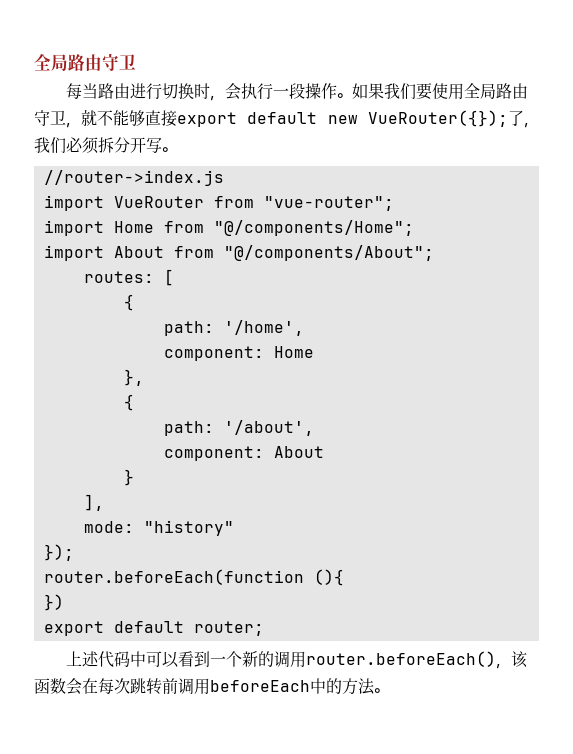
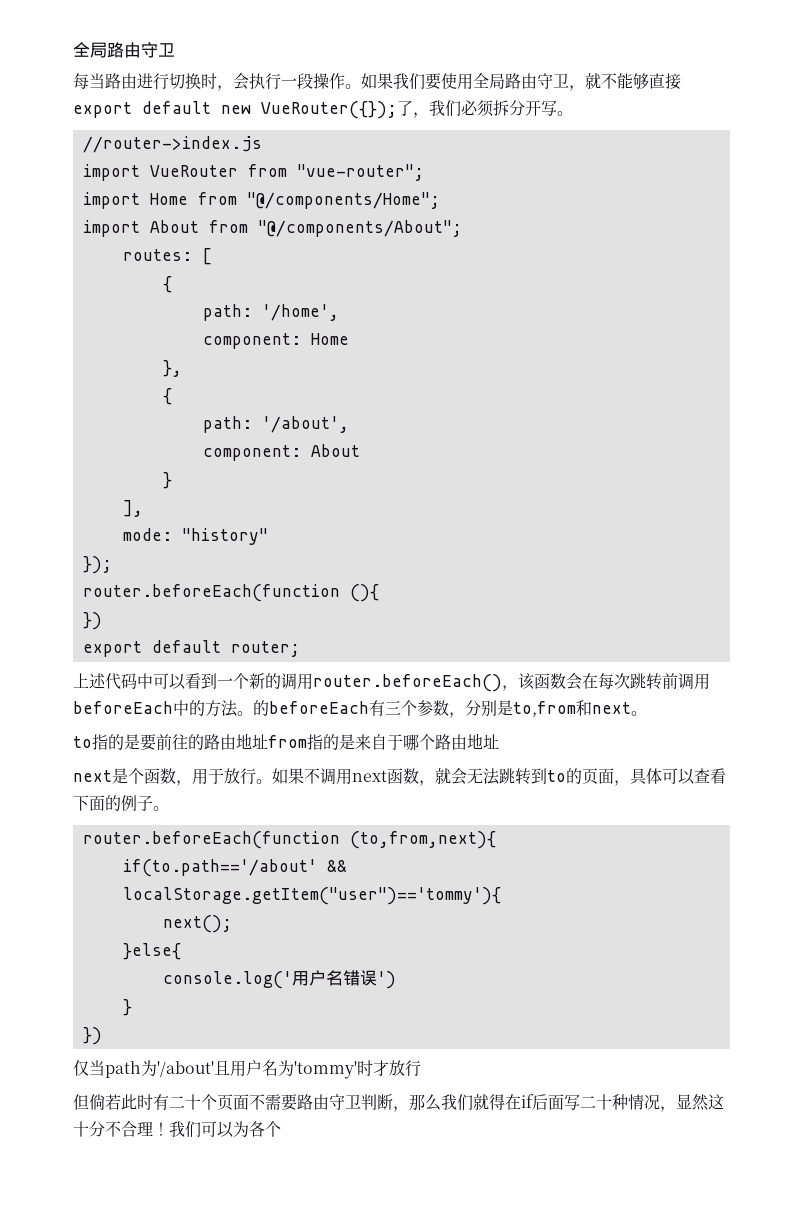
(389, 690) none -> [253,700,647,718] [73,733,499,751] [73,768,726,786] [73,795,169,811] [82,831,496,849] [122,859,347,877] [122,887,501,905] [162,915,232,933] [122,943,181,960] [162,970,396,989] [122,999,132,1016] [82,1027,102,1045] [73,1060,421,1079] [73,1094,724,1112] [73,1121,281,1138] 的beforeEach有三个参数，分别是to,from和next。 // to指的是要前往的路由地址from指的是来自于哪个路由地址 // next是个函数，用于放行。如果不调用next函数，就会无法跳转到to的页面，具体可以查看下面的例子。 // router.beforeEach(function (to,from,next){ // if(to.path=='/about' && localStorage.getItem("user")=='tommy'){ // next(); // }else{ // console.log('用户名错误') // } // }) // 仅当path为'/about'且用户名为'tommy'时才放行 // 但倘若此时有二十个页面不需要路由守卫判断，那么我们就得在if后面写二十种情况，显然这十分不合理！我们可以为各个

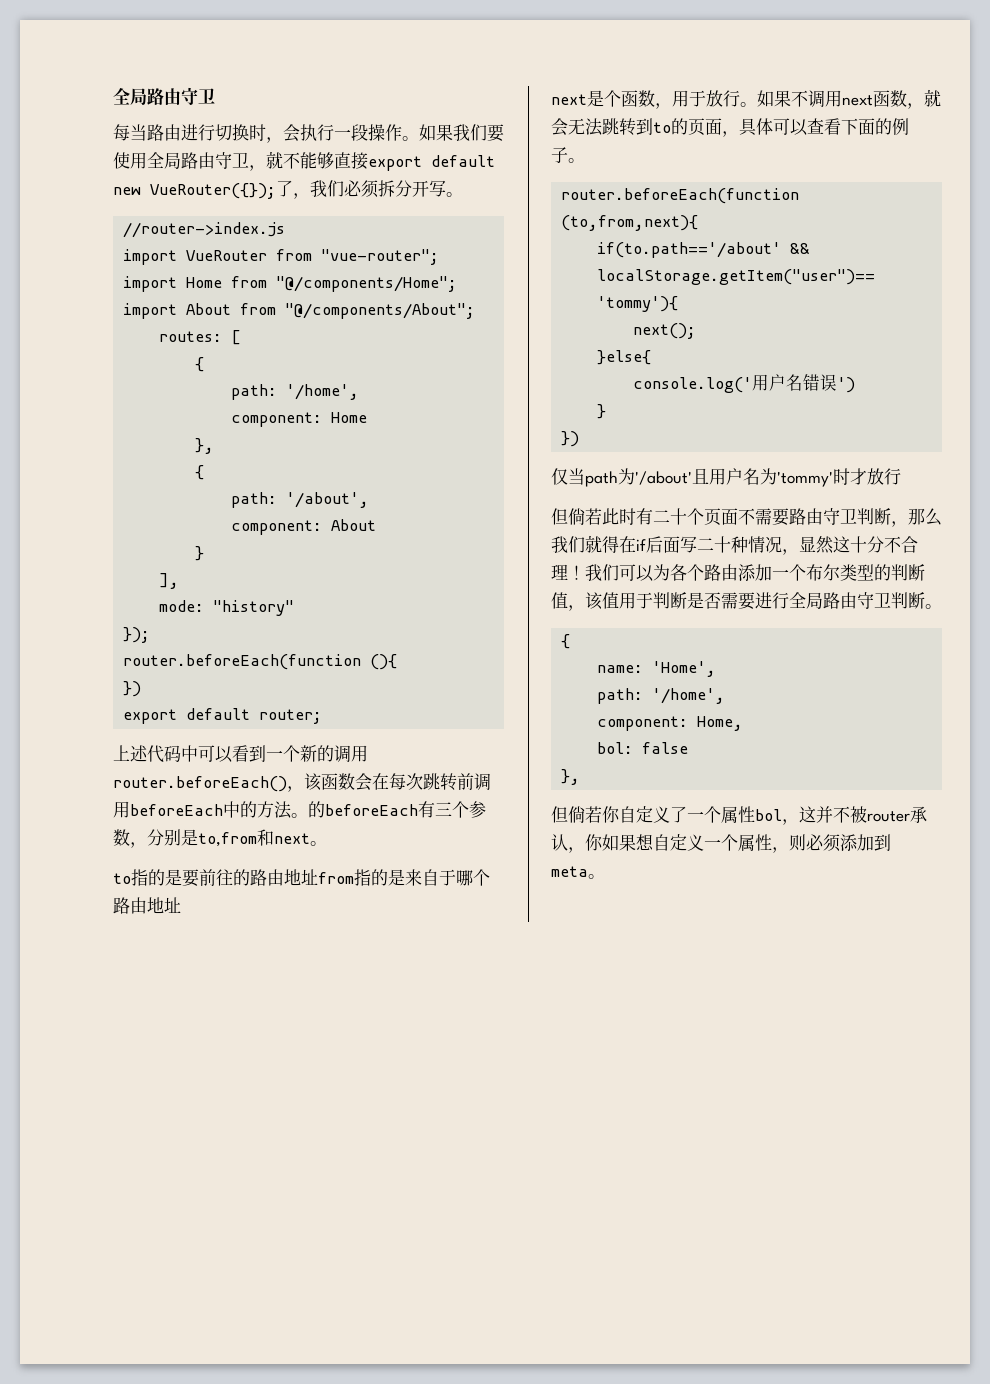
(281, 1129) none -> [704,564,925,581] [551,592,942,611] [561,634,571,649] [597,661,717,677] [597,688,726,704] [597,716,744,731] [597,742,689,754] [561,769,581,785] [551,806,927,825] [551,834,891,853] [551,866,605,879] 路由添加一个布尔类型的判断值，该值用于判断是否需要进行全局路由守卫判断。 // { // name: 'Home', // path: '/home', // component: Home, // bol: false // }, // 但倘若你自定义了一个属性bol，这并不被router承认，你如果想自定义一个属性，则必须添加到meta。

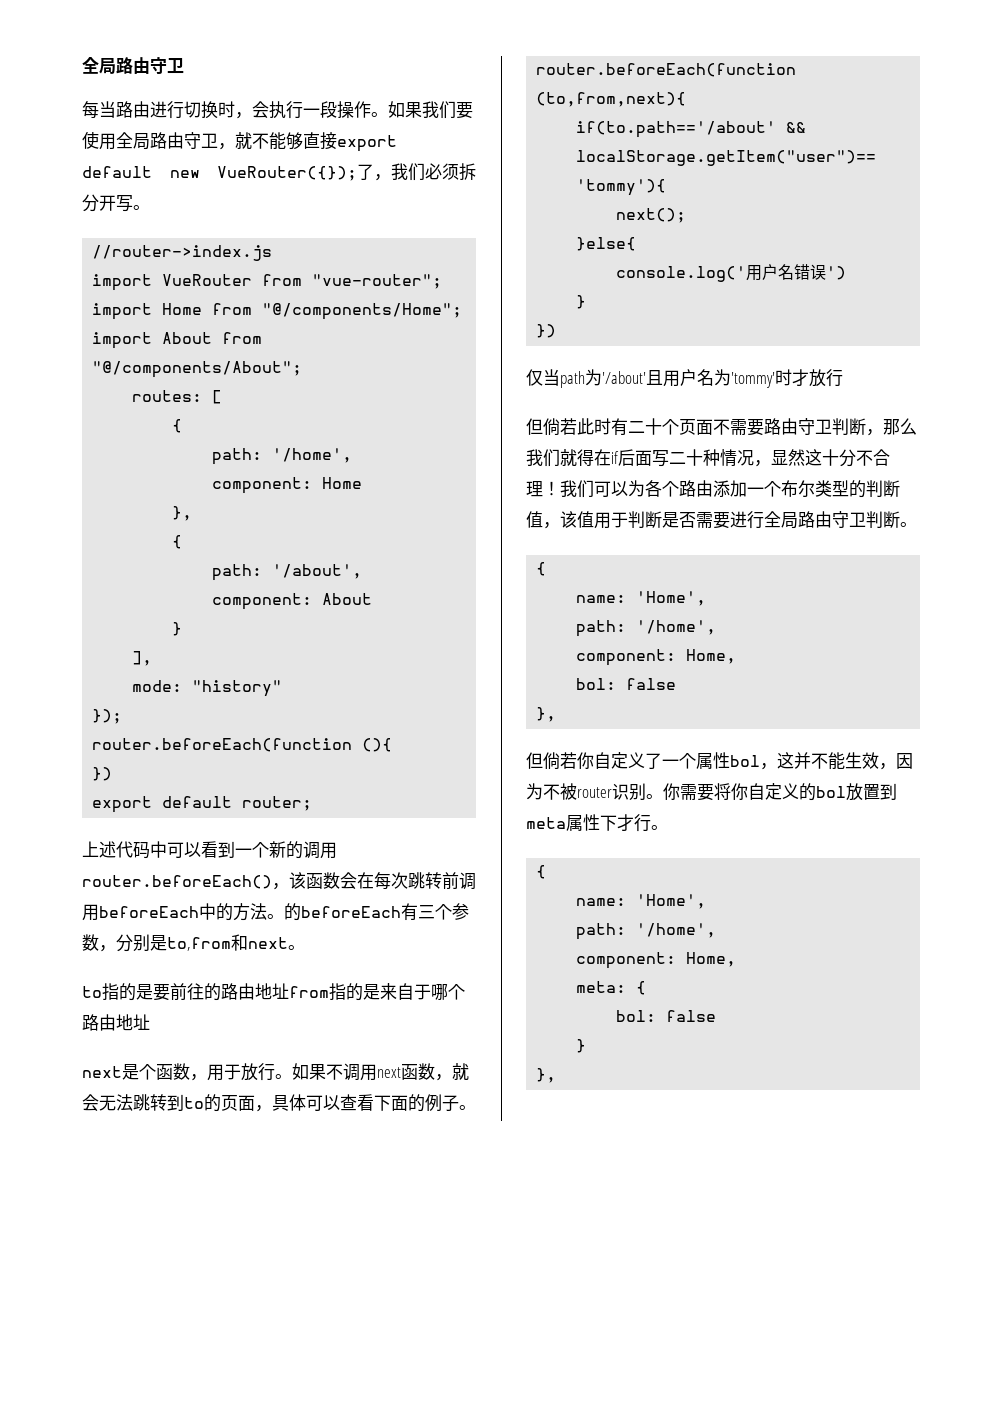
[850,806,927,823] [551,834,891,853] [551,866,605,879] 被router承认，你如果想自定义一个属性，则必须添加到meta。 -> [828,752,913,770] [526,783,897,801] [526,814,668,832] [536,865,547,879] [576,894,707,909] [576,923,717,940] [576,952,737,969] [576,981,647,995] [616,1010,717,1022] [576,1039,587,1053] [536,1068,557,1083] 能生效，因为不被router识别。你需要将你自定义的bol放置到meta属性下才行。 // { // name: 'Home', // path: '/home', // component: Home, // meta: { // bol: false // } // },

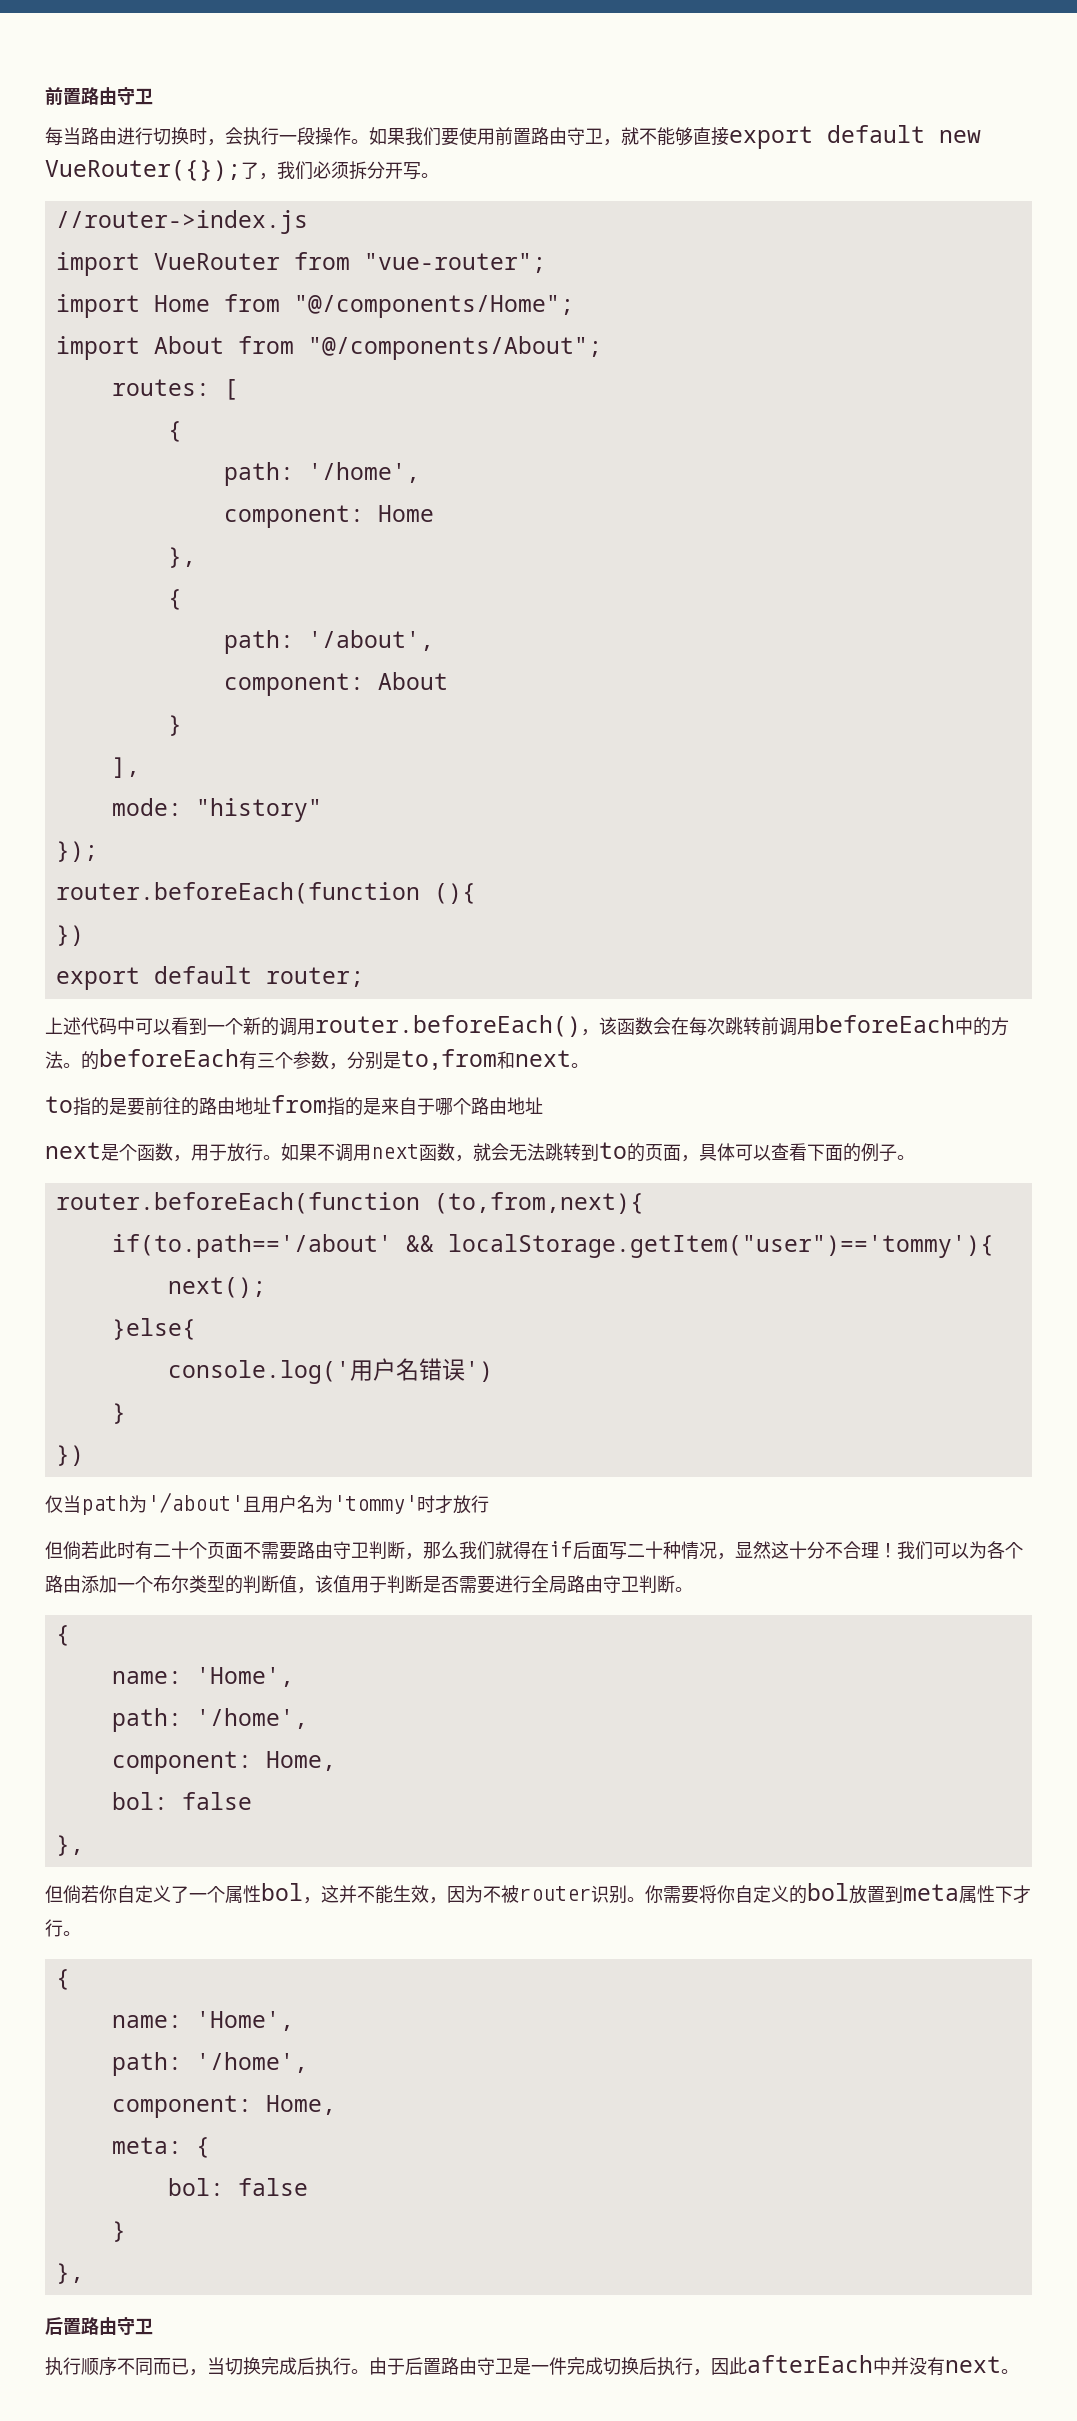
[82,57,116,74] 全局 -> [45,87,81,106] 前置
[116,132,150,150] 全局 -> [495,127,531,145] 前置
(557, 1075) none -> [45,2317,153,2335] [45,2355,1019,2376] // 后置路由守卫 // 执行顺序不同而已，当切换完成后执行。由于后置路由守卫是一件完成切换后执行，因此afterEach中并没有next。

